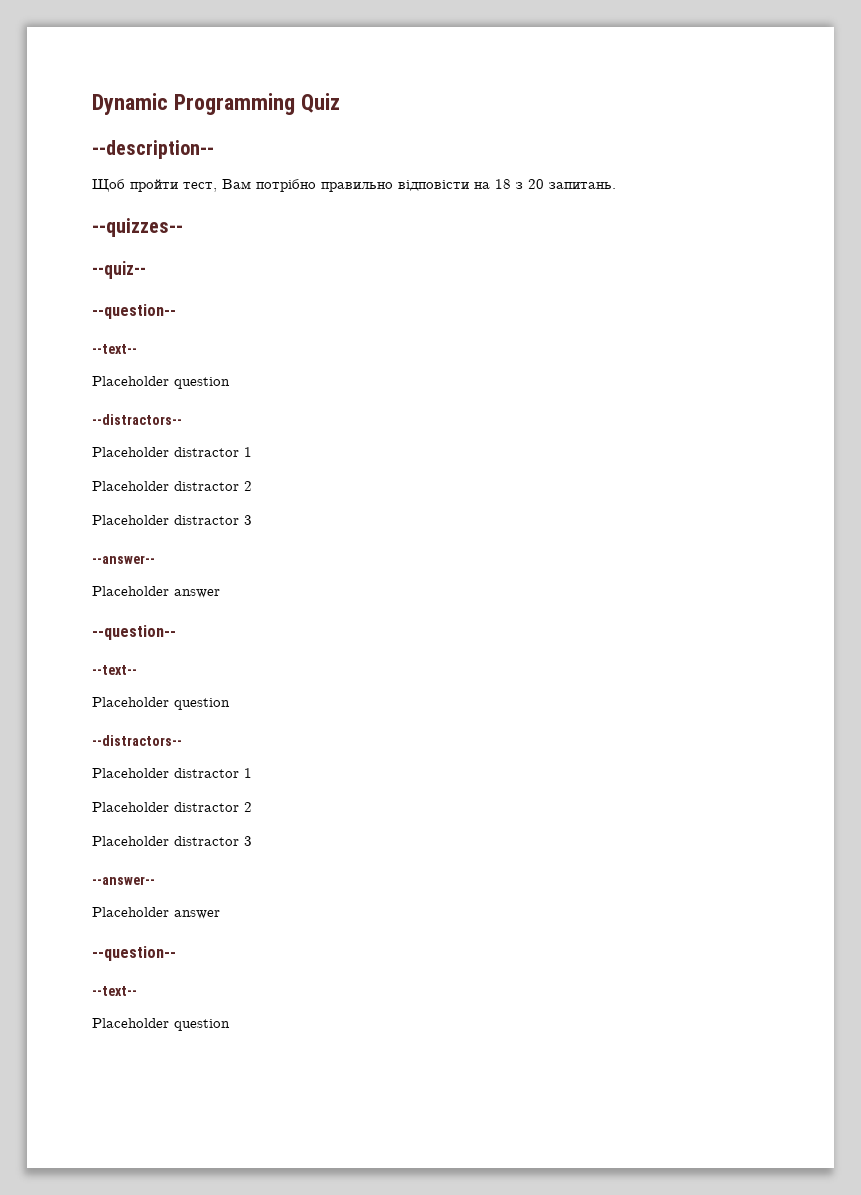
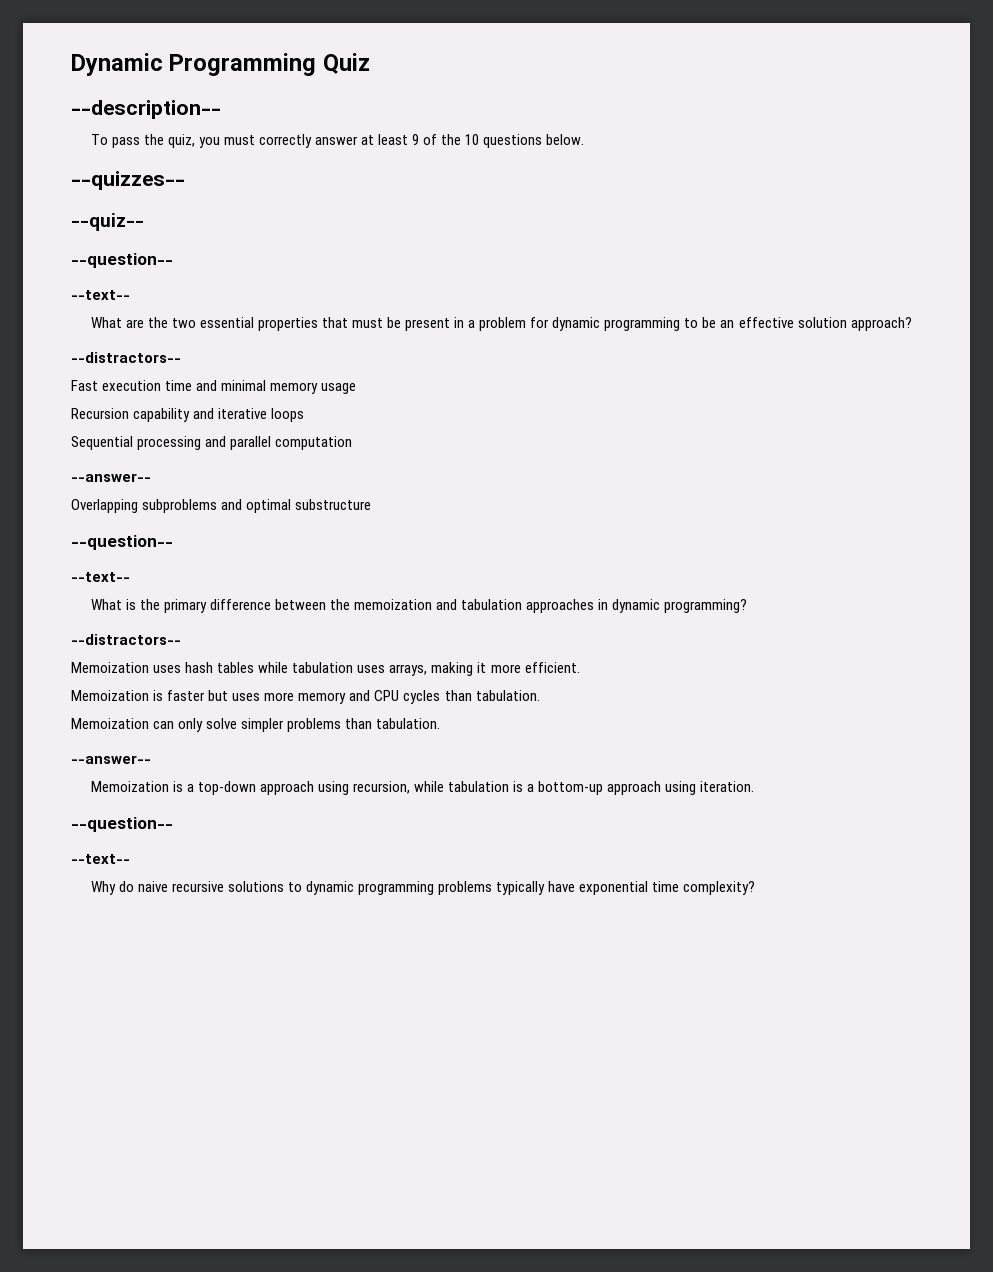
[92,179,616,192] [92,218,183,237] [92,261,146,279] [92,304,176,319] [92,344,137,354] [92,376,230,389] [92,414,182,425] [92,447,252,457] [92,481,252,491] [92,515,252,525] [92,555,155,564] [92,586,220,598] [92,625,176,640] [92,665,137,675] [92,697,230,710] [92,735,182,746] [92,768,252,778] [92,802,252,812] [92,836,252,846] [92,876,155,885] [92,907,220,919] [92,946,176,961] [92,986,137,996] [92,1018,230,1031] Щоб пройти тест, Вам потрібно правильно відповісти на 18 з 20 запитань. // --quizzes-- // --quiz-- // --question-- // --text-- // Placeholder question // --distractors-- // Placeholder distractor 1 // Placeholder distractor 2 // Placeholder distractor 3 // --answer-- // Placeholder answer // --question-- // --text-- // Placeholder question // --distractors-- // Placeholder distractor 1 // Placeholder distractor 2 // Placeholder distractor 3 // --answer-- // Placeholder answer // --question-- // --text-- // Placeholder question -> [90,134,585,148] [71,171,185,190] [71,213,144,231] [71,253,173,268] [71,290,130,300] [90,317,912,331] [71,352,181,363] [71,380,357,394] [71,408,305,422] [71,436,353,450] [71,473,151,482] [71,499,372,513] [71,535,173,550] [71,572,130,582] [90,599,748,613] [71,634,181,645] [71,662,580,676] [71,690,540,704] [71,718,441,732] [71,755,151,764] [90,781,755,795] [71,817,173,832] [71,854,130,864] [90,881,756,895] To pass the quiz, you must correctly answer at least 9 of the 10 questions below. // --quizzes-- // --quiz-- // --question-- // --text-- // What are the two essential properties that must be present in a problem for dynamic programming to be an effective solution approach? // --distractors-- // Fast execution time and minimal memory usage // Recursion capability and iterative loops // Sequential processing and parallel computation // --answer-- // Overlapping subproblems and optimal substructure // --question-- // --text-- // What is the primary difference between the memoization and tabulation approaches in dynamic programming? // --distractors-- // Memoization uses hash tables while tabulation uses arrays, making it more efficient. // Memoization is faster but uses more memory and CPU cycles than tabulation. // Memoization can only solve simpler problems than tabulation. // --answer-- // Memoization is a top-down approach using recursion, while tabulation is a bottom-up approach using iteration. // --question-- // --text-- // Why do naive recursive solutions to dynamic programming problems typically have exponential time complexity?

